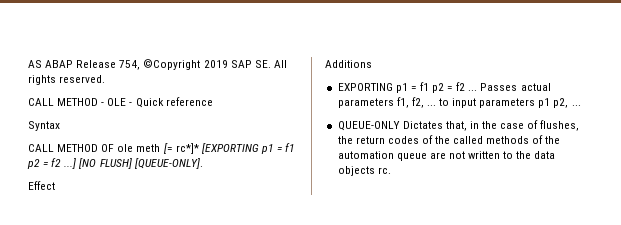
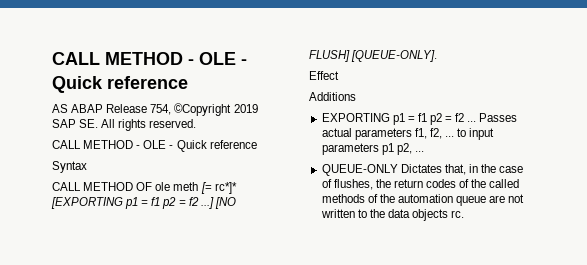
(28, 64) none -> [52,52,247,65] [52,76,188,93] CALL METHOD - OLE - Quick reference //

